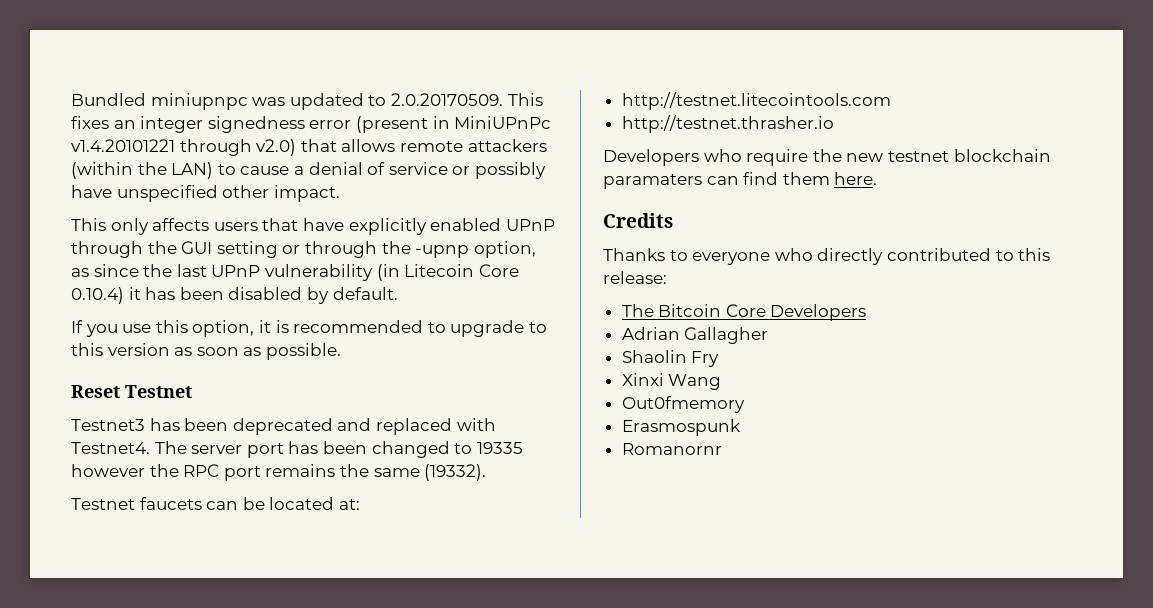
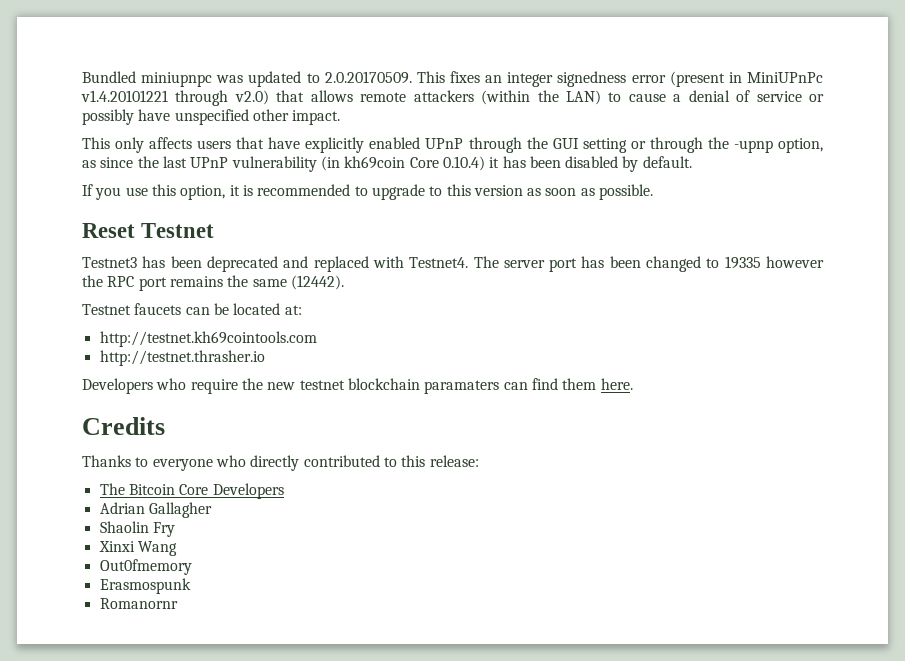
[404,264,475,277] Litecoin -> [344,156,406,169] kh69coin
[424,464,487,481] (19332). -> [290,275,344,290] (12442).
[621,92,891,110] http://testnet.litecointools.com -> [99,331,317,347] http://testnet.kh69cointools.com

